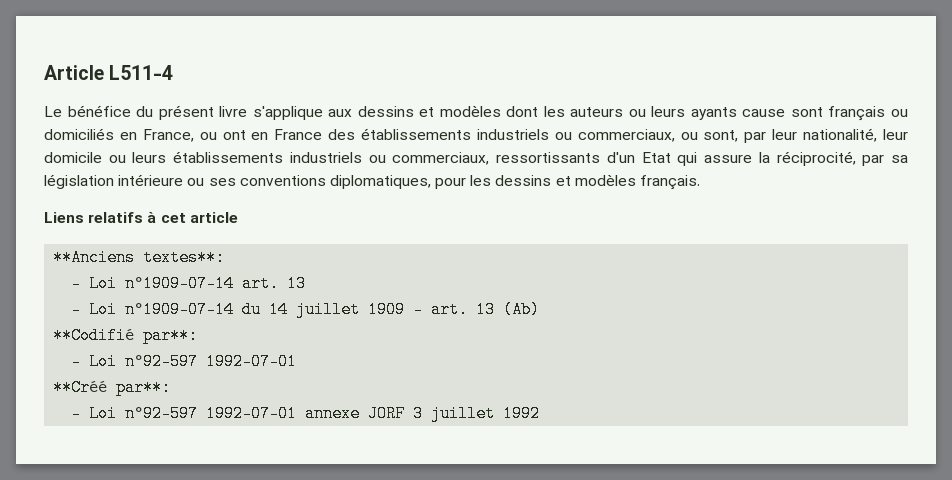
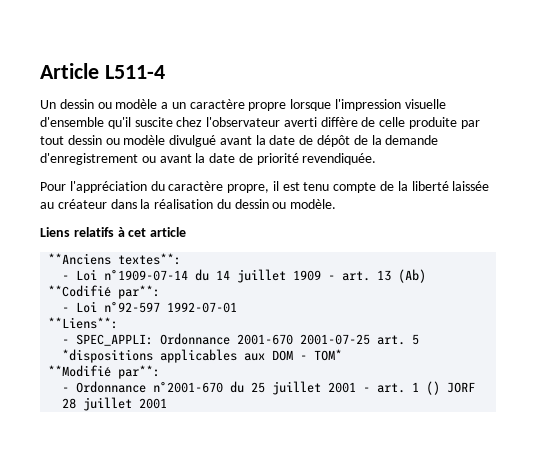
[44,105,908,121] [44,128,908,143] [44,151,909,166] [44,174,701,190] Le bénéfice du présent livre s'applique aux dessins et modèles dont les auteurs ou leurs ayants cause sont français ou domiciliés en France, ou ont en France des établissements industriels ou commerciaux, ou sont, par leur nationalité, leur domicile ou leurs établissements industriels ou commerciaux, ressortissants d'un Etat qui assure la réciprocité, par sa législation intérieure ou ses conventions diplomatiques, pour les dessins et modèles français. -> [40,99,446,111] [40,117,480,129] [40,135,439,147] [40,153,377,165] [40,181,490,193] [40,199,337,209] Un dessin ou modèle a un caractère propre lorsque l'impression visuelle d'ensemble qu'il suscite chez l'observateur averti diffère de celle produite par tout dessin ou modèle divulgué avant la date de dépôt de la demande d'enregistrement ou avant la date de priorité revendiquée. // Pour l'appréciation du caractère propre, il est tenu compte de la liberté laissée au créateur dans la réalisation du dessin ou modèle.
[71,275,307,292] // - Loi n°1909-07-14 art. 13 -> (182, 259) none
[53,379,172,396] [71,405,541,422] **Créé par**: // - Loi n°92-597 1992-07-01 annexe JORF 3 juillet 1992 -> [48,317,119,329] [62,333,420,346] [62,349,343,363] [48,365,161,379] [62,381,476,395] [62,397,168,411] **Liens**: // - SPEC_APPLI: Ordonnance 2001-670 2001-07-25 art. 5 *dispositions applicables aux DOM - TOM* // **Modifié par**: // - Ordonnance n°2001-670 du 25 juillet 2001 - art. 1 () JORF 28 juillet 2001

